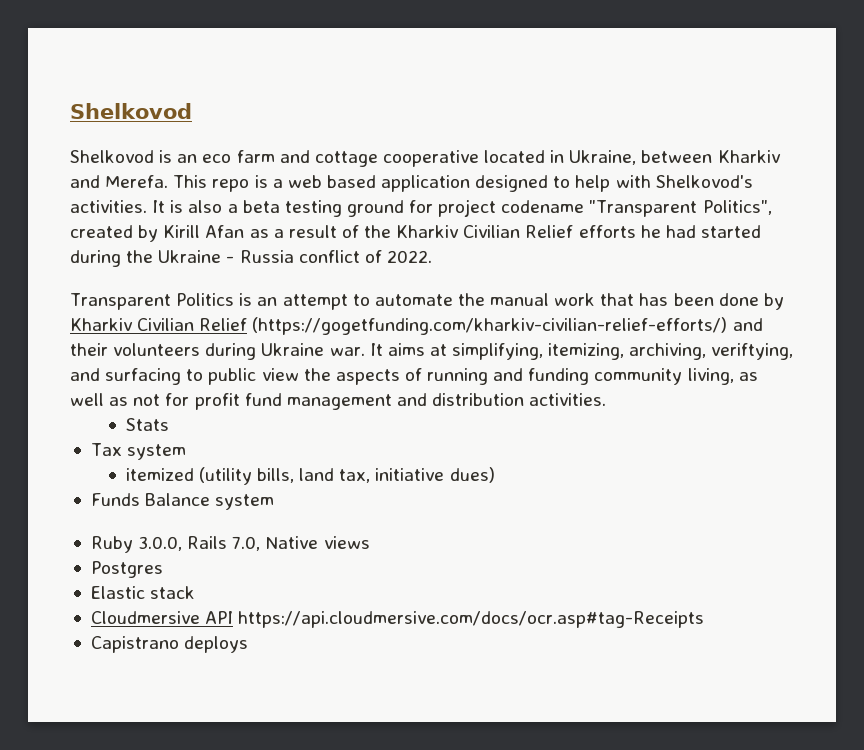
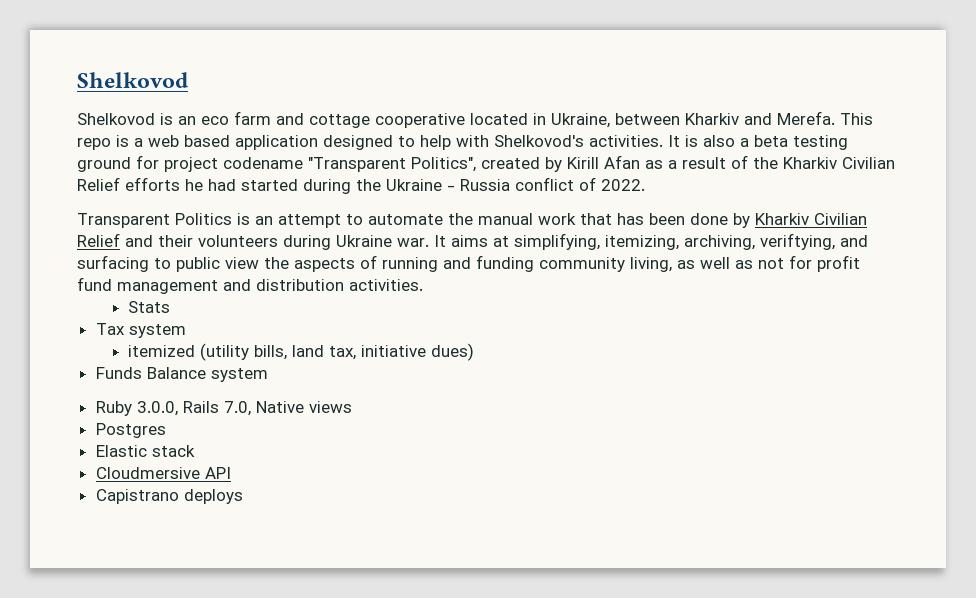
[252,317,728,335] (https://gogetfunding.com/kharkiv-civilian-relief-efforts/) -> (120, 240) none
[238,611,705,628] https://api.cloudmersive.com/docs/ocr.asp#tag-Receipts -> (231, 473) none

